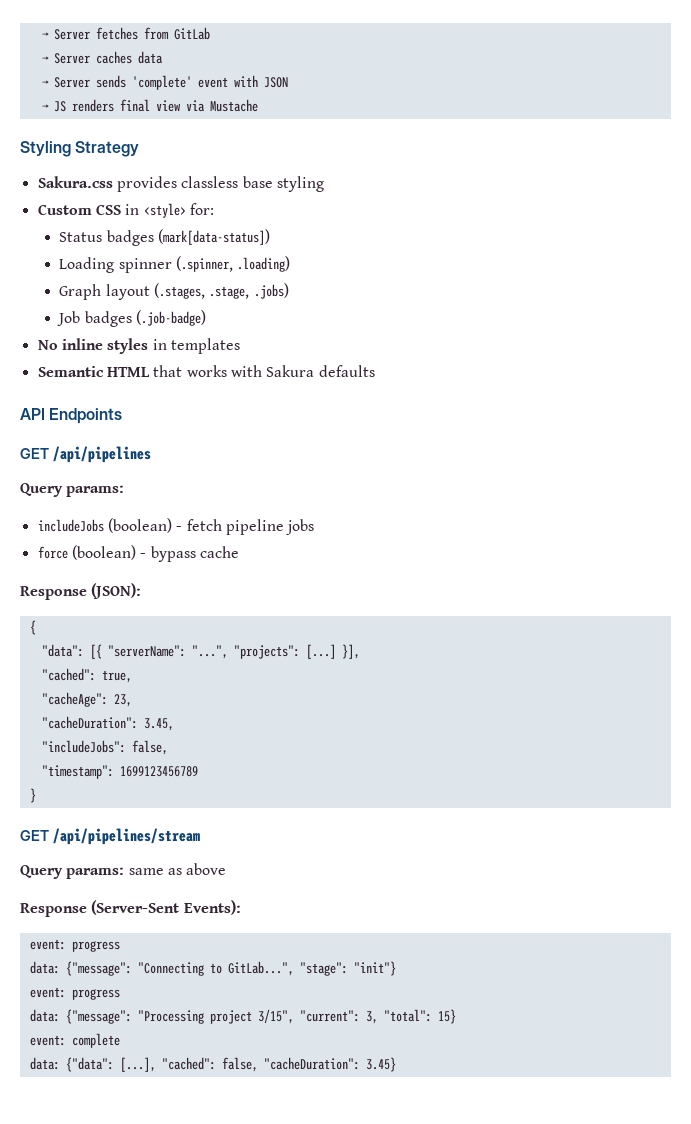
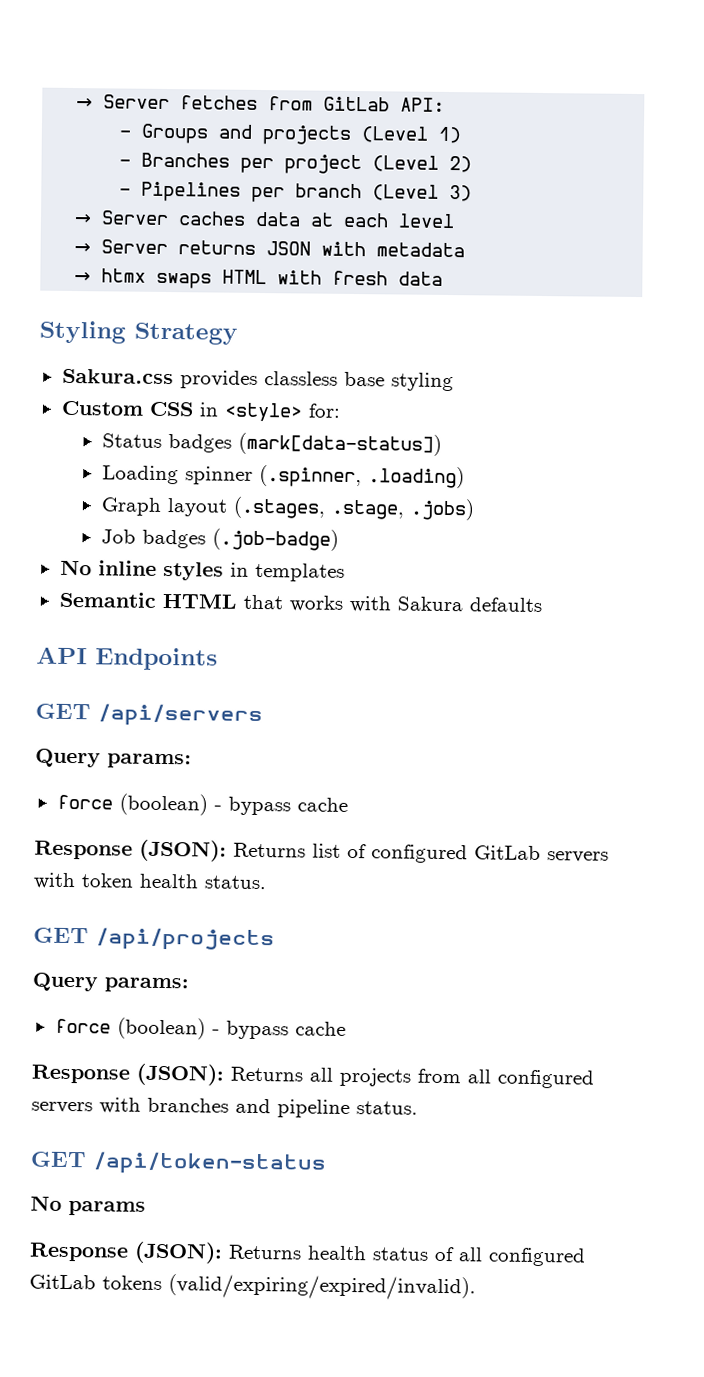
(210, 33) none -> [400,97,446,112] [119,123,462,145] [119,152,473,175] [119,181,473,203] API: // - Groups and projects (Level 1) // - Branches per project (Level 2) // - Pipelines per branch (Level 3)
[41,75,288,90] [41,99,258,112] // → Server sends 'complete' event with JSON // → JS renders final view via Mustache -> [310,212,456,229] [74,239,466,258] [74,268,444,289] at each level // → Server returns JSON with metadata // → htmx swaps HTML with fresh data
[52,446,151,463] [20,483,125,497] [37,518,315,535] [37,545,239,562] [20,583,142,600] [29,620,36,635] [41,644,360,659] [41,668,132,683] [41,692,132,707] [41,716,174,731] [41,740,168,755] [41,765,198,779] [29,788,36,803] [20,828,200,845] [20,863,227,879] [20,900,241,917] [29,939,120,952] [29,961,396,976] [29,987,120,1000] [29,1009,456,1024] [29,1033,120,1048] [29,1057,396,1072] /api/pipelines // Query params: // includeJobs (boolean) - fetch pipeline jobs // force (boolean) - bypass cache // Response (JSON): // { // "data": [{ "serverName": "...", "projects": [...] }], // "cached": true, // "cacheAge": 23, // "cacheDuration": 3.45, // "includeJobs": false, // "timestamp": 1699123456789 // } // GET /api/pipelines/stream // Query params: same as above // Response (Server-Sent Events): // event: progress // data: {"message": "Connecting to GitLab...", "stage": "init"} // event: progress // data: {"message": "Processing project 3/15", "current": 3, "total": 15} // event: complete // data: {"data": [...], "cached": false, "cacheDuration": 3.45} -> [98,703,263,728] [35,748,192,769] [56,793,348,816] [34,839,609,864] [33,872,266,890] [33,927,275,952] [32,972,189,993] [54,1017,346,1040] [31,1063,594,1089] [31,1097,418,1118] [30,1151,327,1176] [30,1195,146,1216] [29,1241,586,1267] [29,1274,476,1301] /api/servers // Query params: // force (boolean) - bypass cache // Response (JSON): Returns list of configured GitLab servers with token health status. // GET /api/projects // Query params: // force (boolean) - bypass cache // Response (JSON): Returns all projects from all configured servers with branches and pipeline status. // GET /api/token-status // No params // Response (JSON): Returns health status of all configured GitLab tokens (valid/expiring/expired/invalid).

